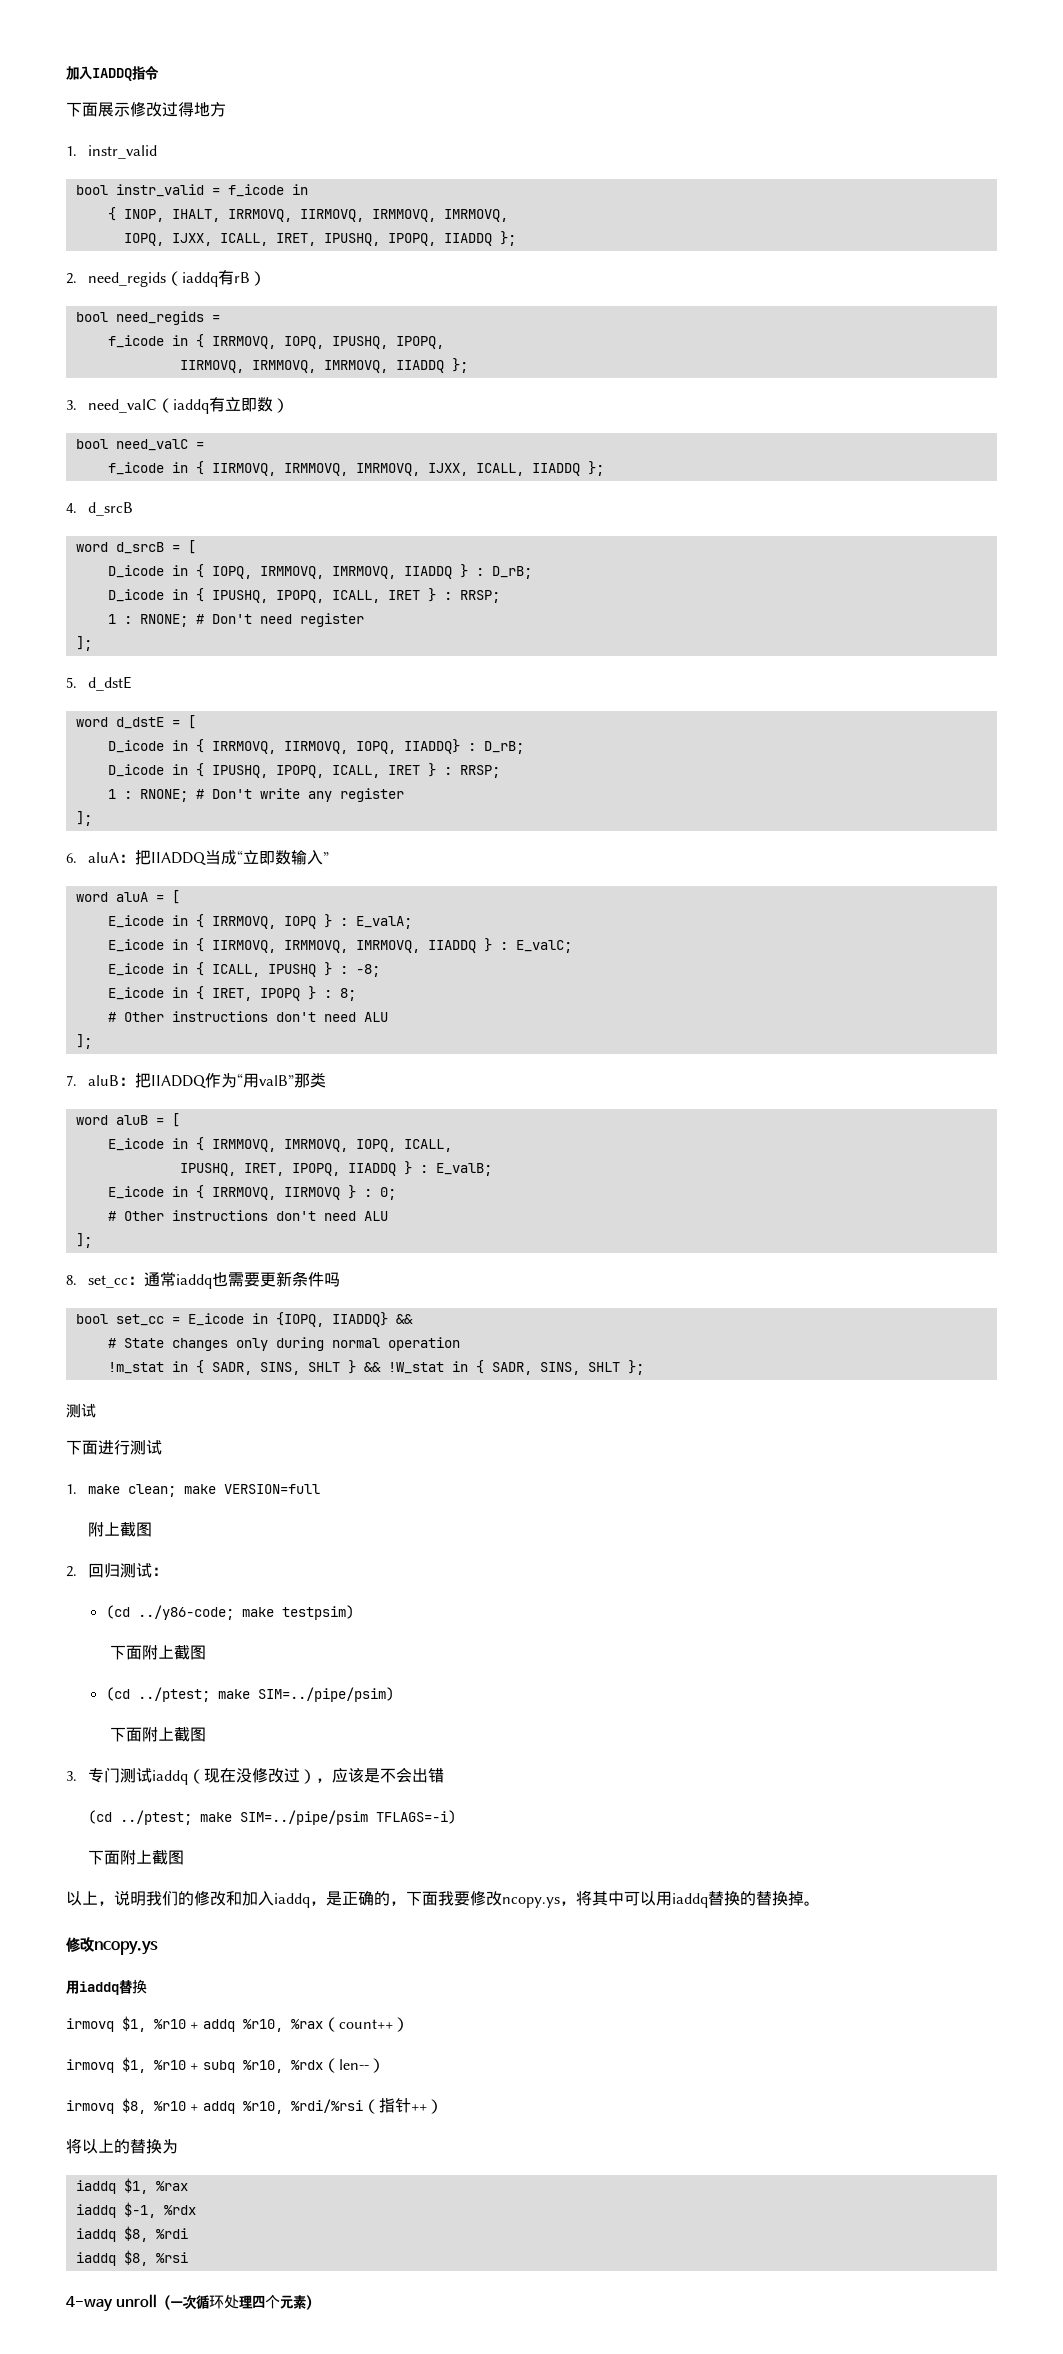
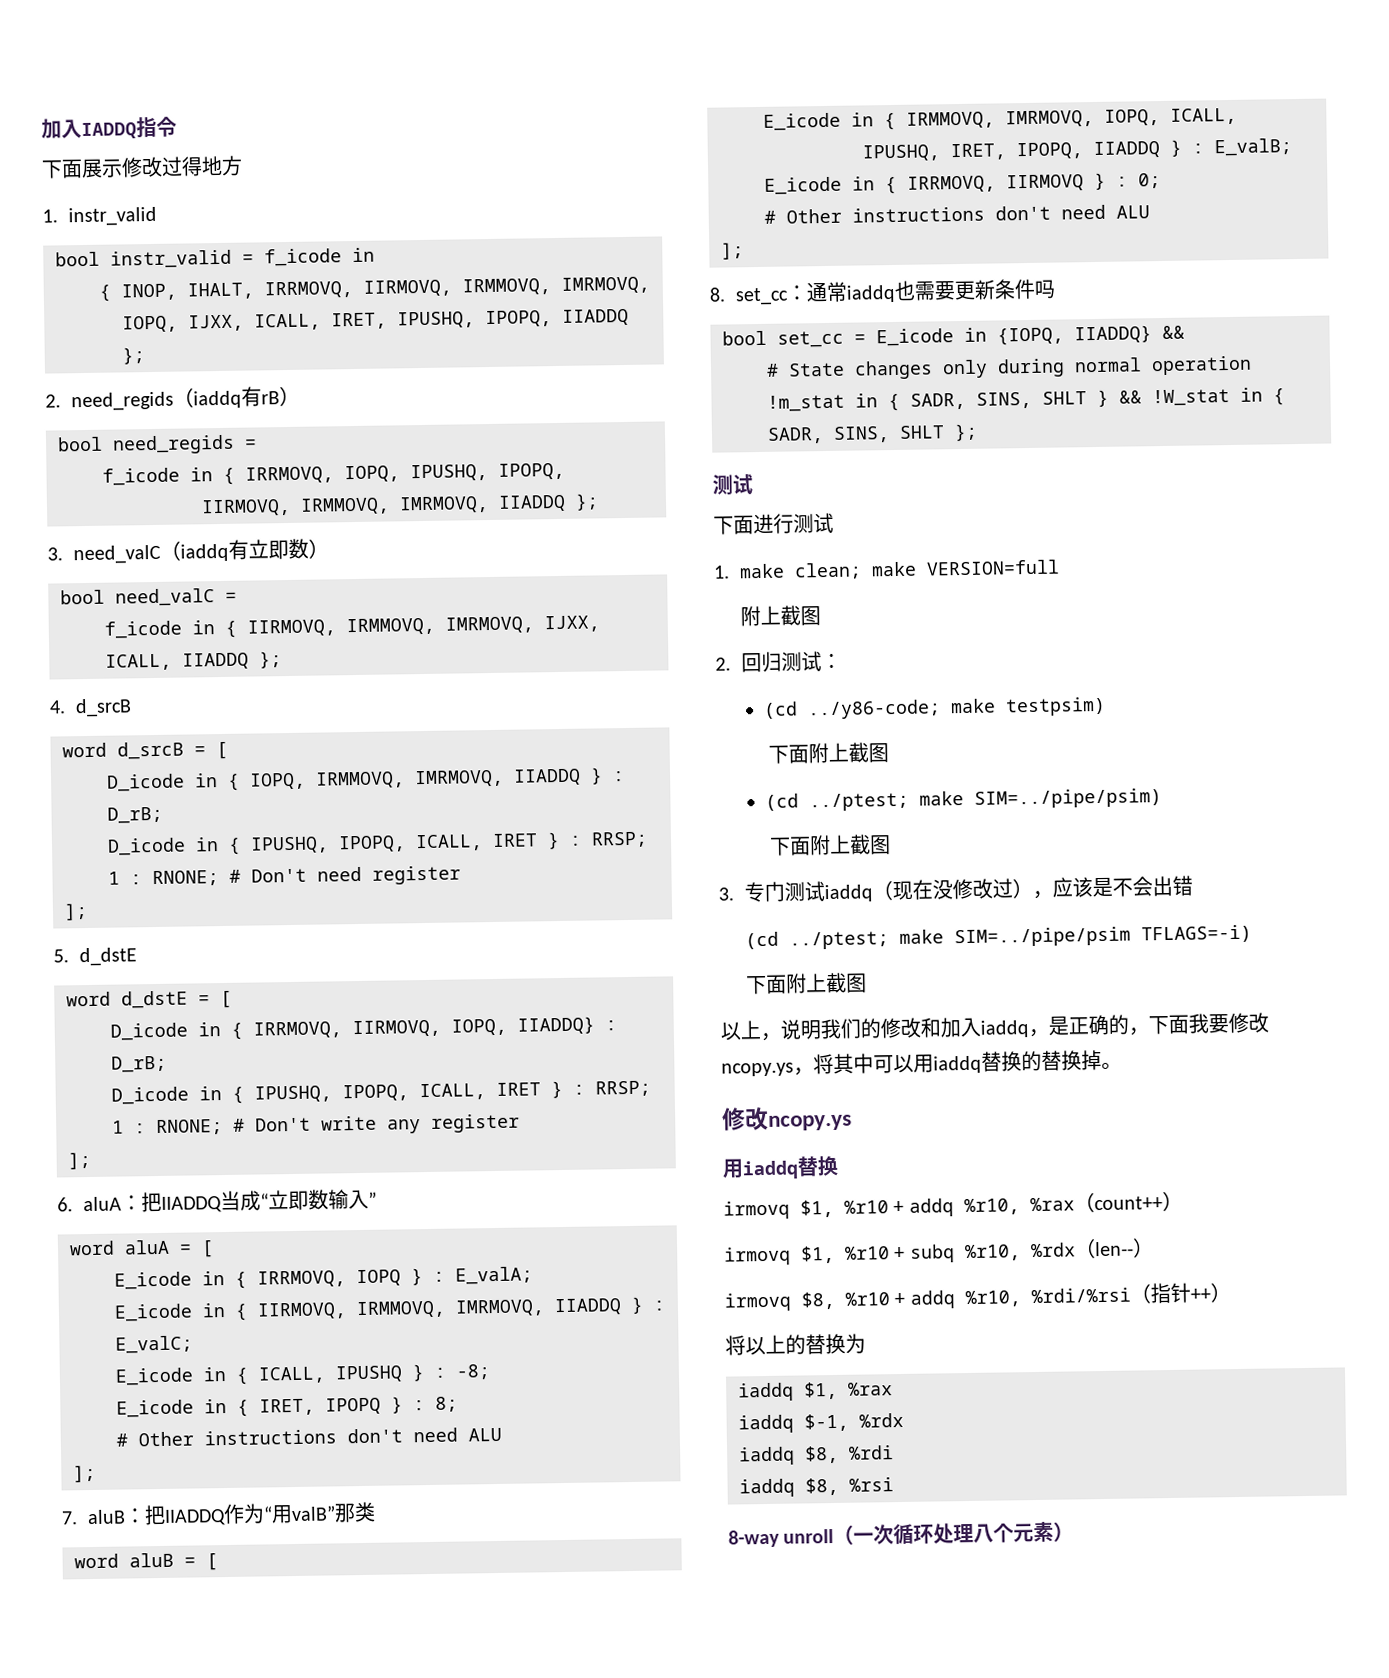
[66,2296,113,2312] 4-way -> [728,1529,780,1548] 8-way
[251,2295,265,2308] 四 -> [973,1523,995,1543] 八

